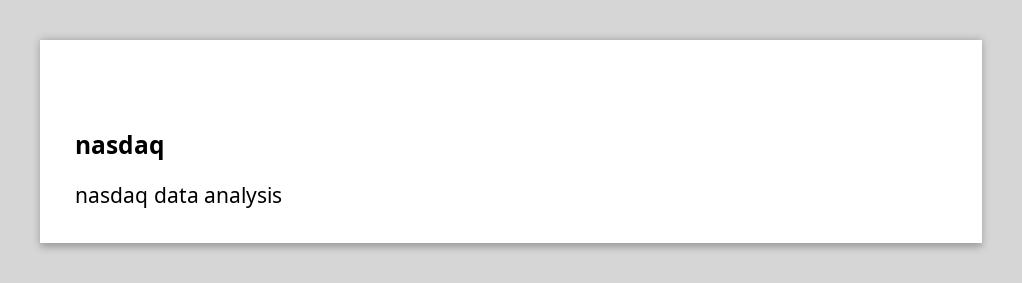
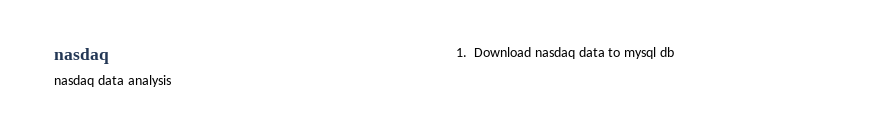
(283, 197) none -> [456,47,674,59] // 1. Download nasdaq data to mysql db

